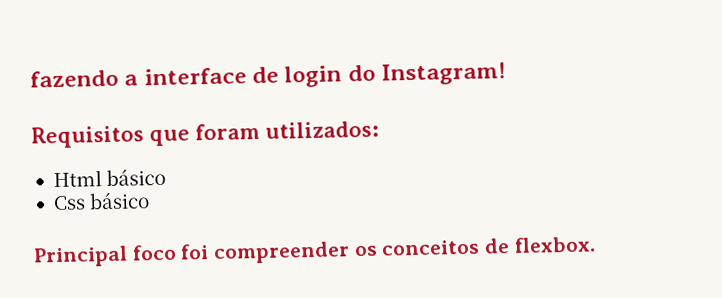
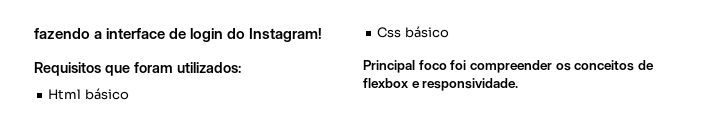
[513,236,596,254] flexbox. -> [363,78,519,91] flexbox e responsividade.

